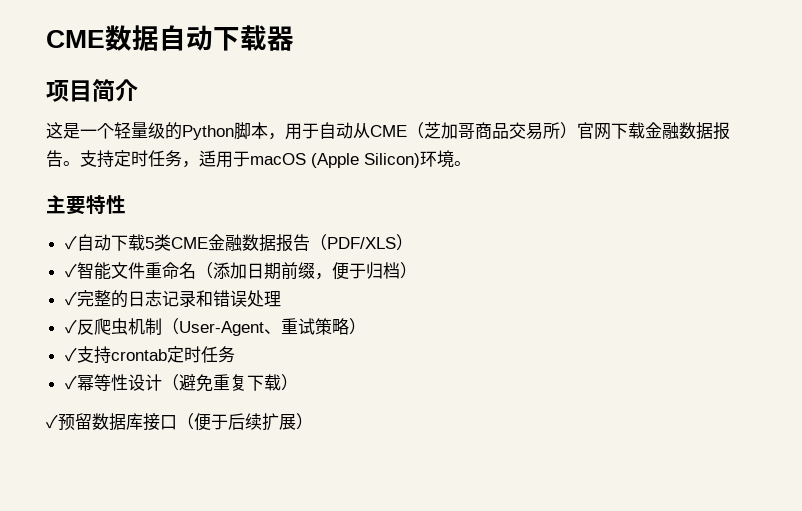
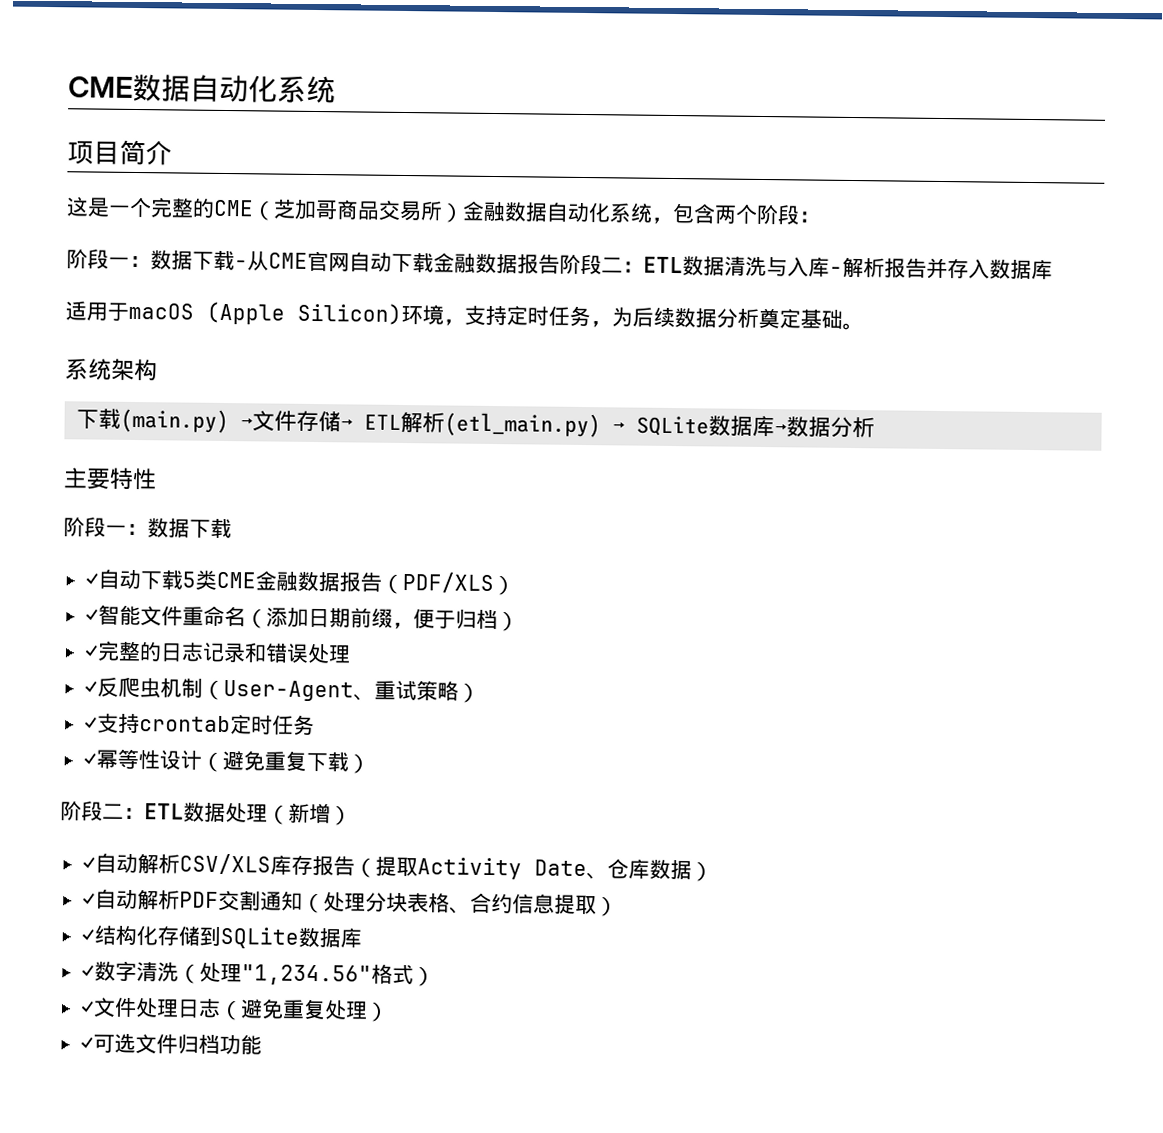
[213,25,294,51] 下载器 -> [248,75,336,104] 化系统
[114,122,370,140] 轻量级的Python脚本，用于自动从 -> [150,197,215,218] 完整的
[577,122,730,140] [46,150,199,168] 官网下载金融数据报告。支持定时任务， -> [462,200,820,225] [66,249,1053,280] 金融数据自动化系统，包含两个阶段： // 阶段一：数据下载-从CME官网自动下载金融数据报告阶段二：ETL数据清洗与入库-解析报告并存入数据库 //
[454,161,471,166] [46,195,126,215] 。 // 主要特性 -> [443,304,864,331] [65,358,158,382] [76,408,876,438] [63,467,157,491] [63,517,232,540] ，支持定时任务，为后续数据分析奠定基础。 // 系统架构 // 下载(main.py) →文件存储→ ETL解析(etl_main.py) → SQLite数据库→数据分析 // 主要特性 // 阶段一：数据下载
[46,413,313,431] ✓预留数据库接口（便于后续扩展） -> [60,801,352,826] [81,852,713,882] [81,888,618,917] [80,925,362,949] [80,960,435,987] [79,997,389,1022] [79,1033,262,1055] 阶段二：ETL数据处理（新增） // ✓自动解析CSV/XLS库存报告（提取Activity Date、仓库数据） // ✓自动解析PDF交割通知（处理分块表格、合约信息提取） // ✓结构化存储到SQLite数据库 // ✓数字清洗（处理"1,234.56"格式） // ✓文件处理日志（避免重复处理） // ✓可选文件归档功能

